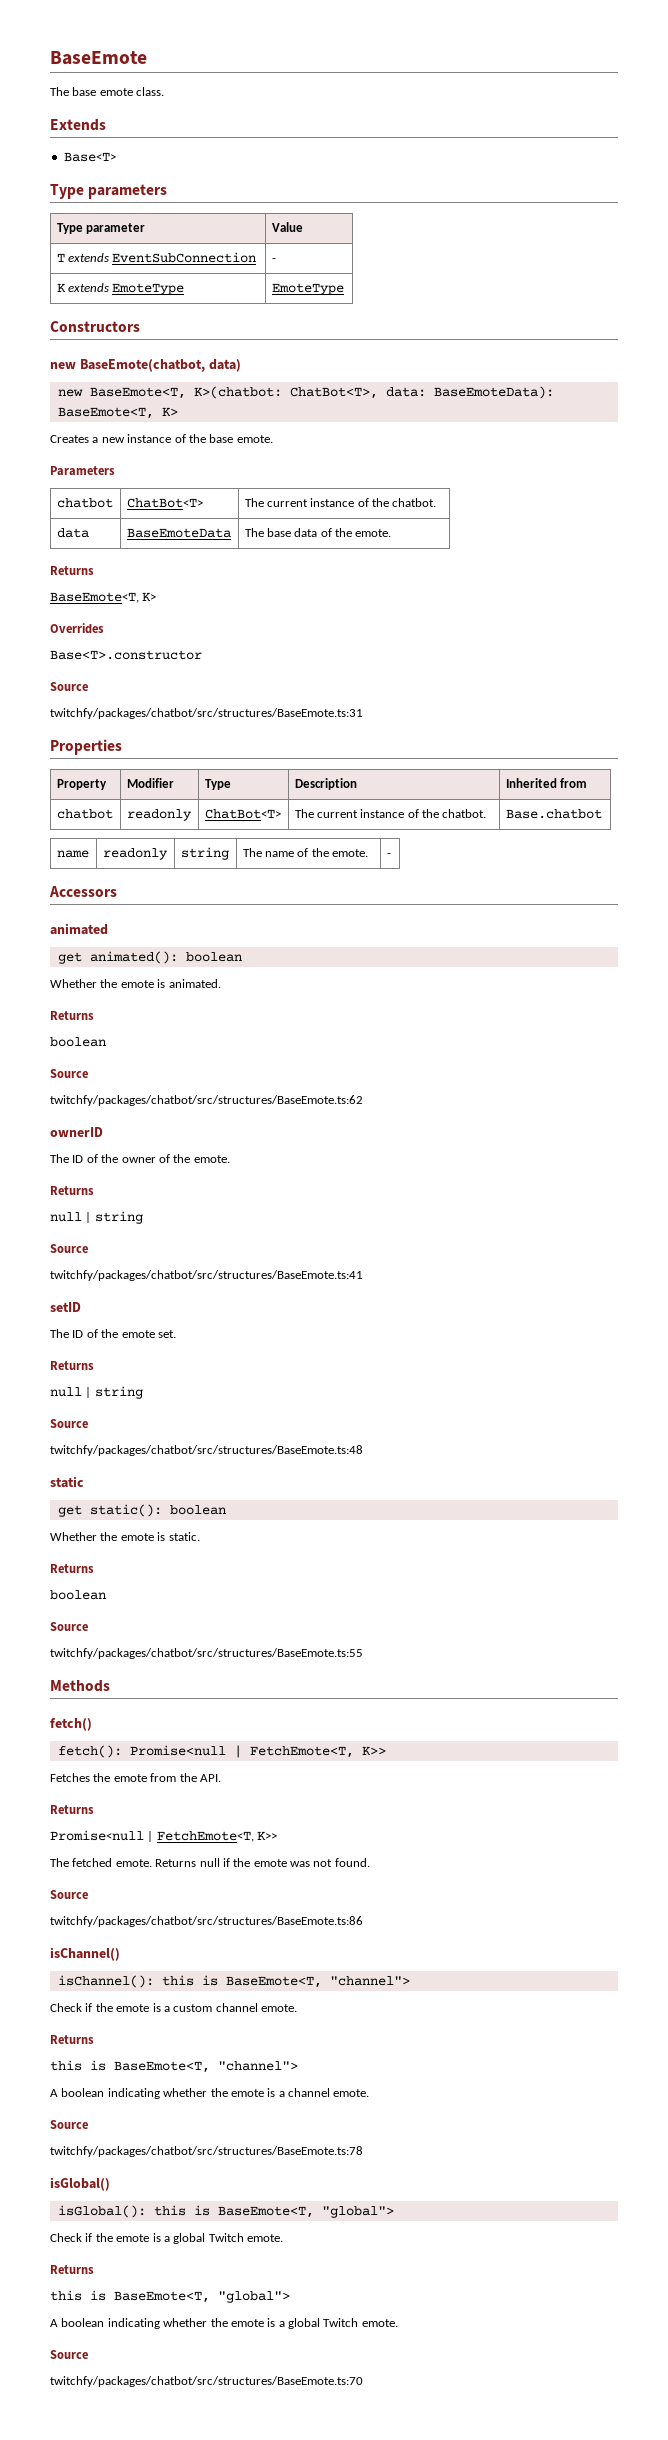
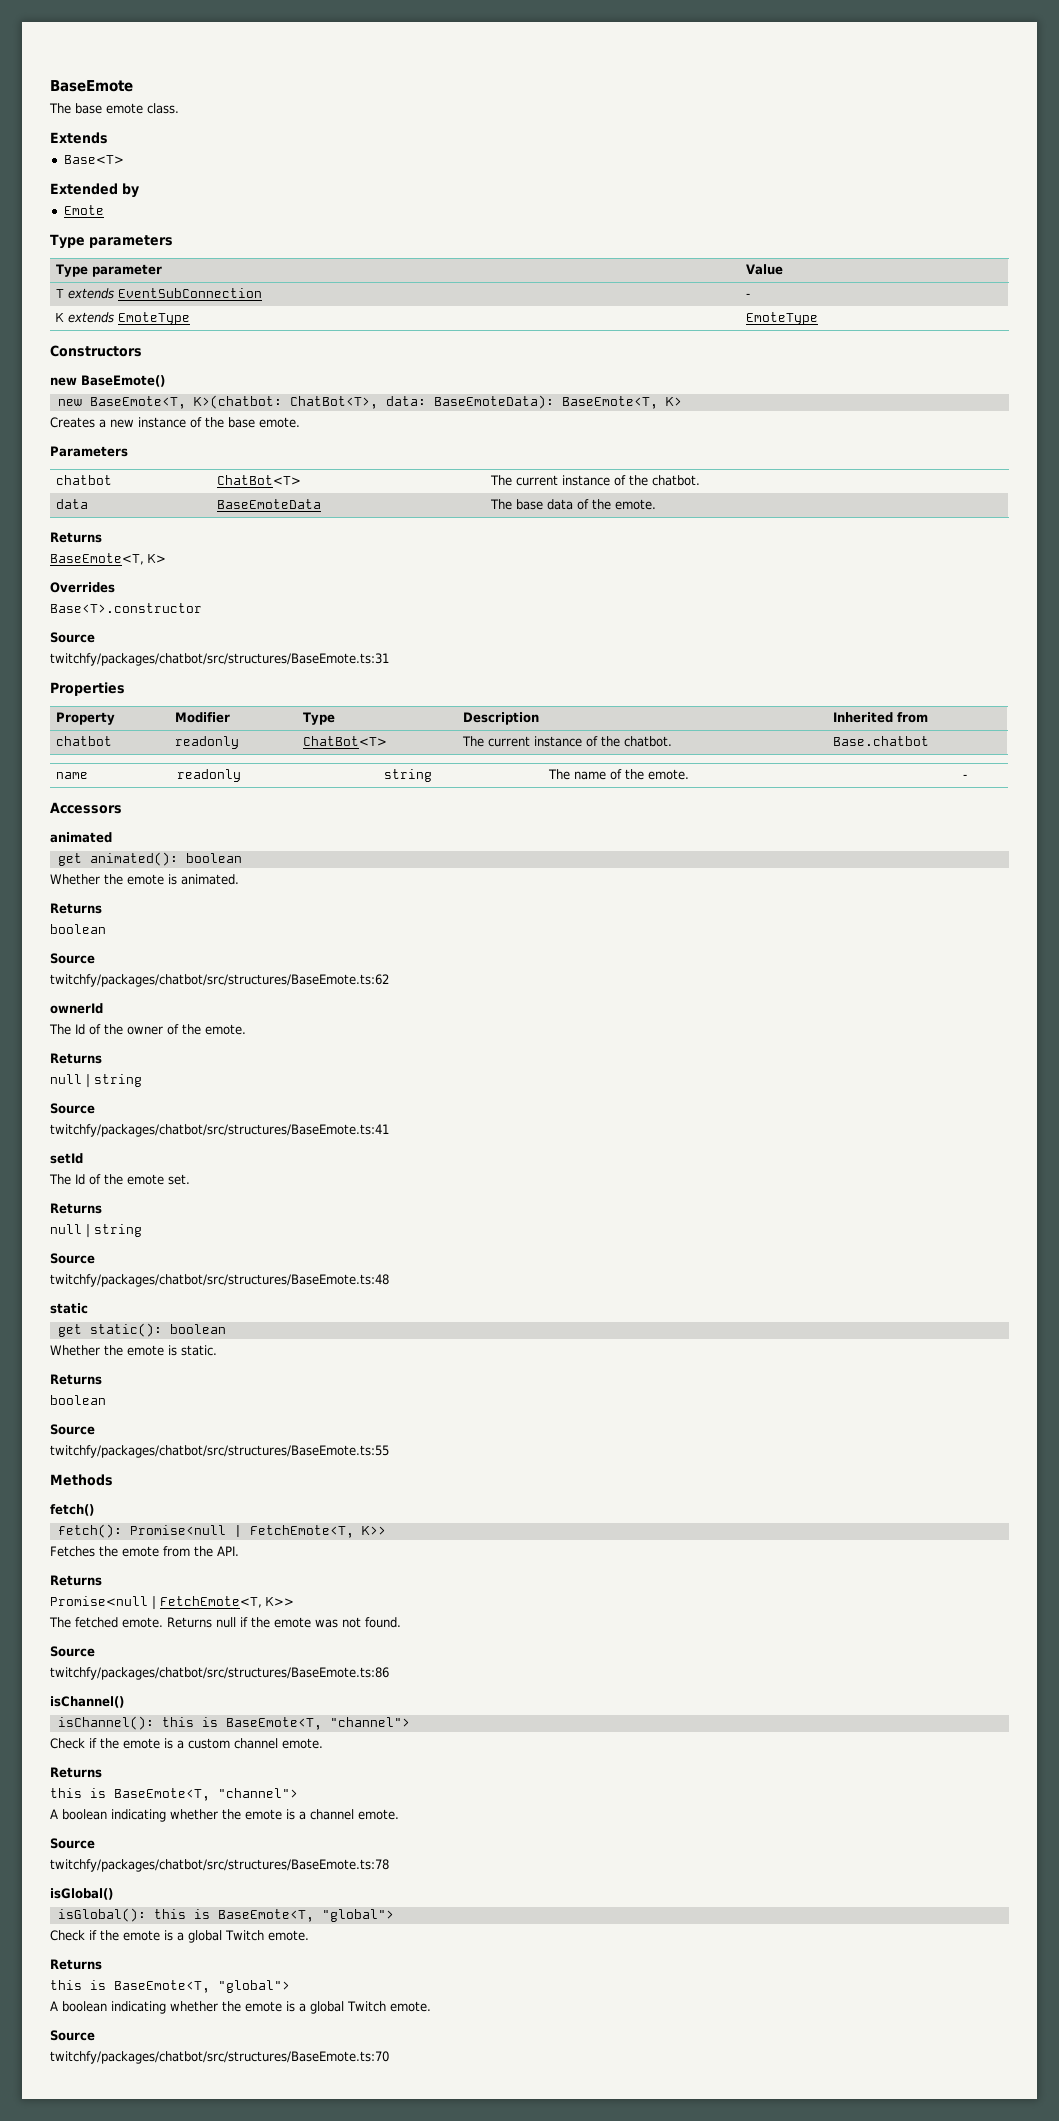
(116, 157) none -> [50,183,139,198] [63,205,104,215] // Extended by // Emote
[79,359,241,372] BaseEmote(chatbot, data) -> [81,375,165,387] BaseEmote()
[50,1127,103,1137] [50,1154,84,1163] ownerID // The ID -> [50,1003,103,1014] [49,1024,85,1035] ownerId // The Id
[50,1302,81,1312] [50,1329,84,1338] setID // The ID -> [50,1153,83,1164] [49,1174,85,1185] setId // The Id

